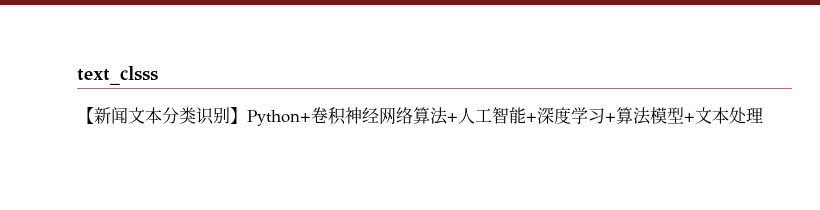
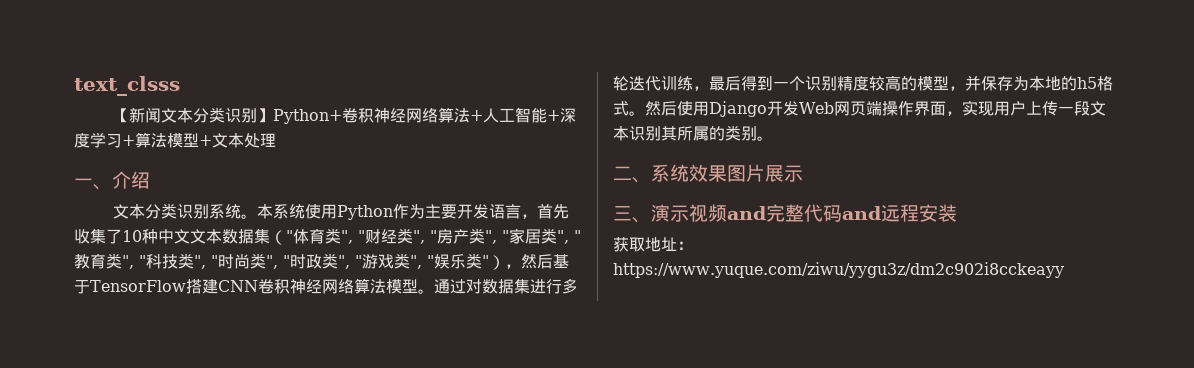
(763, 115) none -> [74,171,150,190] [112,203,569,220] [74,228,581,245] [74,253,569,270] [74,278,578,294] [613,75,1113,91] [613,100,1106,117] [613,125,773,141] [613,164,803,183] [613,204,957,223] [613,237,693,252] [613,262,1064,278] // 一、介绍 // 文本分类识别系统。本系统使用Python作为主要开发语言，首先收集了10种中文文本数据集（"体育类", "财经类", "房产类", "家居类", "教育类", "科技类", "时尚类", "时政类", "游戏类", "娱乐类"），然后基于TensorFlow搭建CNN卷积神经网络算法模型。通过对数据集进行多轮迭代训练，最后得到一个识别精度较高的模型，并保存为本地的h5格式。然后使用Django开发Web网页端操作界面，实现用户上传一段文本识别其所属的类别。 // 二、系统效果图片展示 // 三、演示视频and完整代码and远程安装 // 获取地址：https://www.yuque.com/ziwu/yygu3z/dm2c902i8cckeayy

